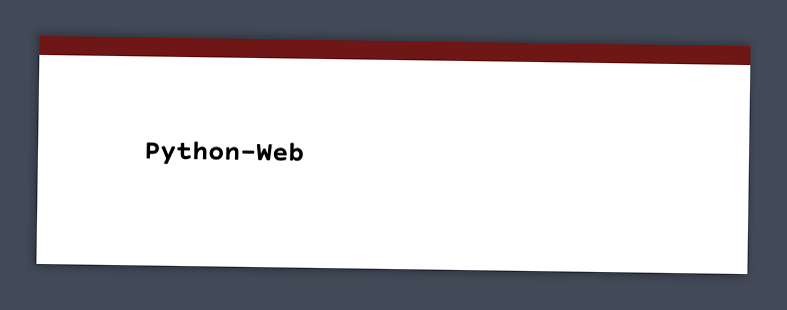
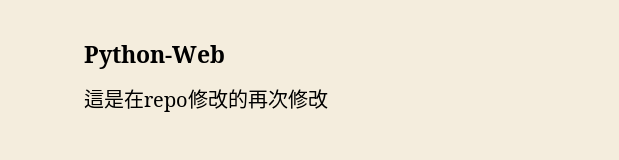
(305, 153) none -> [84,89,328,112] // 這是在repo修改的再次修改

